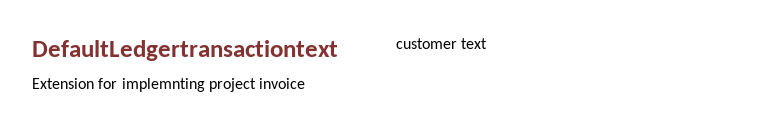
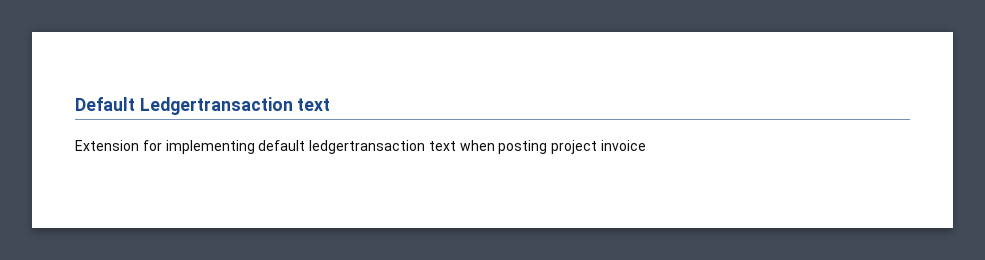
[32,40,338,61] DefaultLedgertransactiontext -> [75,97,331,115] Default Ledgertransaction text
[121,78,306,92] [396,38,488,49] implemnting project invoice customer text -> [165,140,647,154] implementing default ledgertransaction text when posting project invoice

